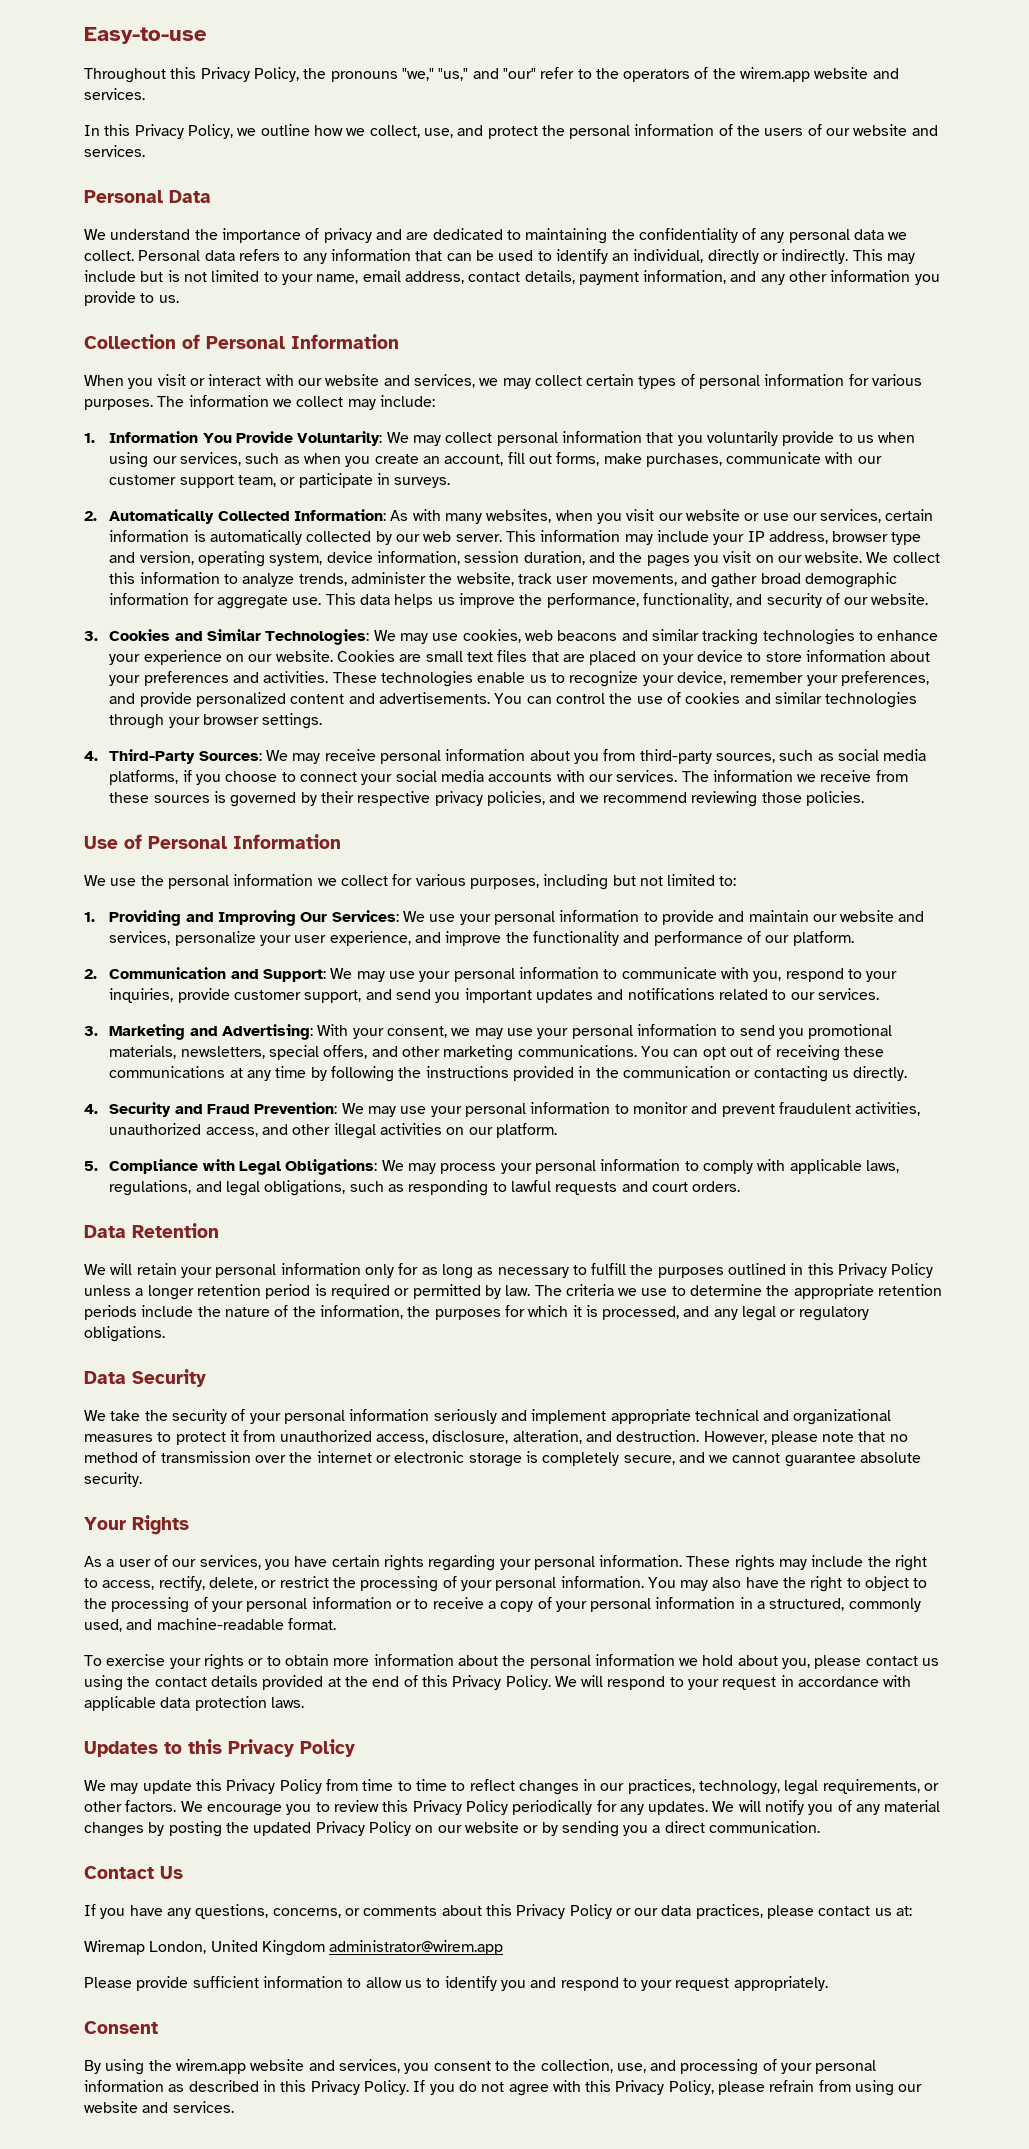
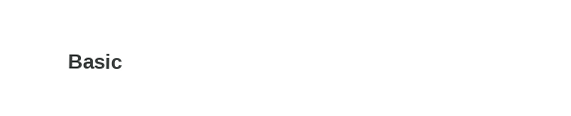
[84,27,207,44] [84,67,899,83] [84,88,145,100] [84,124,938,139] [84,145,145,157] [84,190,211,203] [84,228,908,244] [84,249,916,264] [84,270,940,285] [84,291,179,306] [84,334,399,349] [84,374,923,389] [84,395,435,410] [84,431,916,446] [109,452,882,468] [109,473,451,488] [84,509,934,524] [109,530,922,545] [109,551,940,567] [109,572,897,588] [109,593,929,609] [84,629,939,645] [109,650,931,665] [109,671,929,687] [109,692,918,708] [109,713,323,729] [84,749,927,764] [109,770,908,785] [109,791,864,807] [84,834,341,849] [84,874,737,890] [84,910,925,926] [109,931,854,946] [84,967,898,982] [109,988,879,1003] [84,1024,893,1040] [109,1045,884,1061] [109,1066,908,1082] [84,1102,921,1117] [109,1123,557,1139] [84,1159,899,1175] [109,1180,741,1196] [84,1223,219,1238] [84,1263,934,1279] [84,1284,943,1300] [84,1305,869,1321] [84,1326,165,1342] [84,1369,206,1387] [84,1409,892,1425] [84,1430,908,1445] [84,1451,922,1467] [84,1472,142,1487] [84,1515,189,1535] [84,1555,928,1571] [84,1576,928,1592] [84,1597,921,1613] [84,1618,336,1632] [84,1654,940,1670] [84,1675,912,1691] [84,1696,304,1711] [84,1739,355,1757] [84,1779,940,1795] [84,1800,941,1816] [84,1821,821,1837] [84,1866,183,1879] [84,1904,913,1919] [84,1940,504,1956] [84,1976,828,1991] [84,2021,158,2034] [84,2059,877,2075] [84,2080,923,2096] [84,2101,234,2113] Easy-to-use // Throughout this Privacy Policy, the pronouns "we," "us," and "our" refer to the operators of the wirem.app website and services. // In this Privacy Policy, we outline how we collect, use, and protect the personal information of the users of our website and services. // Personal Data // We understand the importance of privacy and are dedicated to maintaining the confidentiality of any personal data we collect. Personal data refers to any information that can be used to identify an individual, directly or indirectly. This may include but is not limited to your name, email address, contact details, payment information, and any other information you provide to us. // Collection of Personal Information // When you visit or interact with our website and services, we may collect certain types of personal information for various purposes. The information we collect may include: // 1. Information You Provide Voluntarily: We may collect personal information that you voluntarily provide to us when using our services, such as when you create an account, fill out forms, make purchases, communicate with our customer support team, or participate in surveys. // 2. Automatically Collected Information: As with many websites, when you visit our website or use our services, certain information is automatically collected by our web server. This information may include your IP address, browser type and version, operating system, device information, session duration, and the pages you visit on our website. We collect this information to analyze trends, administer the website, track user movements, and gather broad demographic information for aggregate use. This data helps us improve the performance, functionality, and security of our website. // 3. Cookies and Similar Technologies: We may use cookies, web beacons and similar tracking technologies to enhance your experience on our website. Cookies are small text files that are placed on your device to store information about your preferences and activities. These technologies enable us to recognize your device, remember your preferences, and provide personalized content and advertisements. You can control the use of cookies and similar technologies through your browser settings. // 4. Third-Party Sources: We may receive personal information about you from third-party sources, such as social media platforms, if you choose to connect your social media accounts with our services. The information we receive from these sources is governed by their respective privacy policies, and we recommend reviewing those policies. // Use of Personal Information // We use the personal information we collect for various purposes, including but not limited to: // 1. Providing and Improving Our Services: We use your personal information to provide and maintain our website and services, personalize your user experience, and improve the functionality and performance of our platform. // 2. Communication and Support: We may use your personal information to communicate with you, respond to your inquiries, provide customer support, and send you important updates and notifications related to our services. // 3. Marketing and Advertising: With your consent, we may use your personal information to send you promotional materials, newsletters, special offers, and other marketing communications. You can opt out of receiving these communications at any time by following the instructions provided in the communication or contacting us directly. // 4. Security and Fraud Prevention: We may use your personal information to monitor and prevent fraudulent activities, unauthorized access, and other illegal activities on our platform. // 5. Compliance with Legal Obligations: We may process your personal information to comply with applicable laws, regulations, and legal obligations, such as responding to lawful requests and court orders. // Data Retention // We will retain your personal information only for as long as necessary to fulfill the purposes outlined in this Privacy Policy unless a longer retention period is required or permitted by law. The criteria we use to determine the appropriate retention periods include the nature of the information, the purposes for which it is processed, and any legal or regulatory obligations. // Data Security // We take the security of your personal information seriously and implement appropriate technical and organizational measures to protect it from unauthorized access, disclosure, alteration, and destruction. However, please note that no method of transmission over the internet or electronic storage is completely secure, and we cannot guarantee absolute security. // Your Rights // As a user of our services, you have certain rights regarding your personal information. These rights may include the right to access, rectify, delete, or restrict the processing of your personal information. You may also have the right to object to the processing of your personal information or to receive a copy of your personal information in a structured, commonly used, and machine-readable format. // To exercise your rights or to obtain more information about the personal information we hold about you, please contact us using the contact details provided at the end of this Privacy Policy. We will respond to your request in accordance with applicable data protection laws. // Updates to this Privacy Policy // We may update this Privacy Policy from time to time to reflect changes in our practices, technology, legal requirements, or other factors. We encourage you to review this Privacy Policy periodically for any updates. We will notify you of any material changes by posting the updated Privacy Policy on our website or by sending you a direct communication. // Contact Us // If you have any questions, concerns, or comments about this Privacy Policy or our data practices, please contact us at: // Wiremap London, United Kingdom administrator@wirem.app // Please provide sufficient information to allow us to identify you and respond to your request appropriately. // Consent // By using the wirem.app website and services, you consent to the collection, use, and processing of your personal information as described in this Privacy Policy. If you do not agree with this Privacy Policy, please refrain from using our website and services. -> [67,53,123,70] Basic

